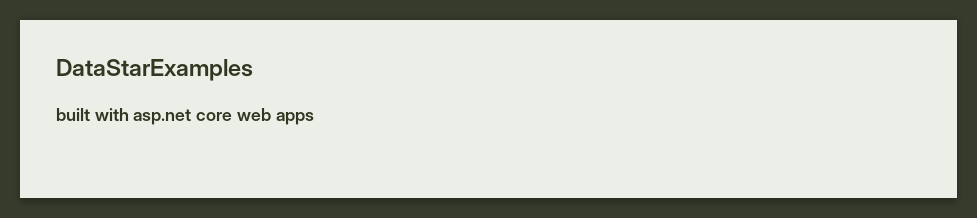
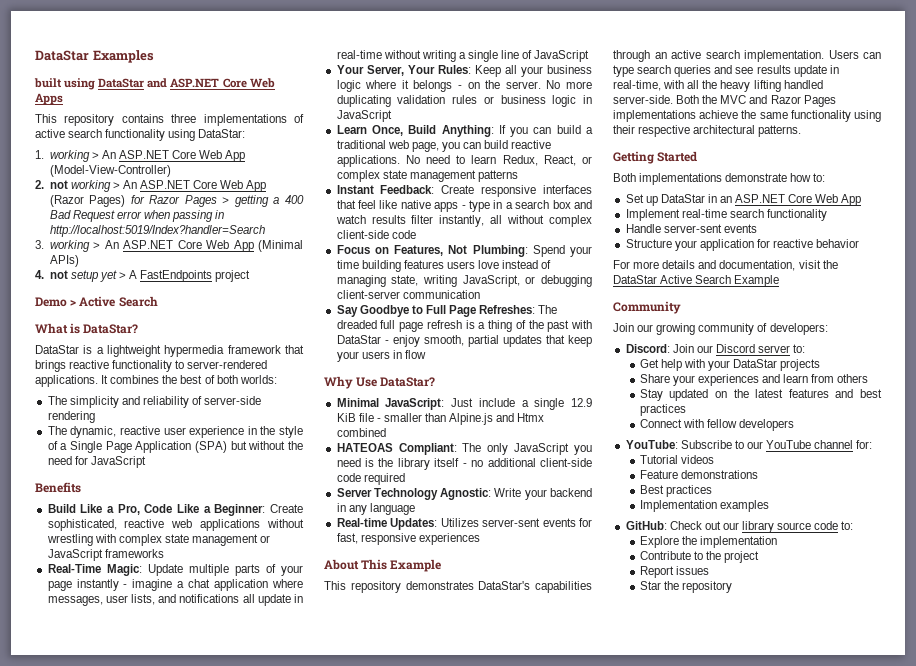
[56,59,253,81] DataStarExamples -> [35,50,154,63] DataStar Examples
[94,108,314,125] with asp.net core web apps -> [64,78,275,90] [35,93,63,105] [35,114,304,126] [35,129,246,141] [35,150,246,162] [49,165,171,177] [35,180,267,192] [49,195,304,207] [49,210,225,222] [49,225,265,237] [35,240,303,252] [49,255,79,267] [35,270,251,282] [35,296,158,307] [35,323,139,334] [35,345,304,357] [35,360,268,372] [35,375,277,387] [47,396,262,408] [47,411,95,423] [47,426,303,438] [47,441,303,453] [47,456,146,468] [35,482,81,493] [47,504,303,516] [47,519,304,531] [46,534,271,546] [47,549,164,561] [47,564,303,576] [47,579,303,591] [47,594,303,606] [336,50,590,62] [336,65,592,77] [336,80,592,92] [336,95,592,107] [336,110,392,122] [336,125,593,137] [336,140,552,152] [336,155,592,167] [336,170,518,182] [336,185,592,197] [336,200,592,212] [335,215,592,227] [336,230,416,239] [336,245,592,257] [336,260,552,272] [336,275,592,287] [336,290,480,299] [336,305,558,317] [336,320,592,332] [336,335,592,347] [336,350,426,362] [324,376,436,389] [336,398,592,410] [336,413,545,425] [336,428,386,437] [336,443,592,455] [336,458,592,470] [336,473,405,485] [336,488,592,500] [336,503,415,515] [336,518,592,530] [336,533,480,545] [324,559,442,572] [324,581,592,593] [613,50,881,62] [613,65,839,77] [613,80,823,92] [613,95,836,107] [613,110,881,122] [613,125,802,137] [613,151,698,164] [613,173,826,185] [625,194,862,206] [625,209,827,221] [625,224,757,233] [625,239,860,251] [613,260,838,271] [613,275,780,287] [613,301,681,314] [613,323,828,335] [625,344,806,353] [639,359,821,371] [639,374,869,386] [639,389,882,401] [639,404,686,416] [639,419,795,431] [625,440,873,449] [639,455,714,464] [639,470,758,479] [639,485,712,497] [639,500,769,512] [625,521,854,533] [639,536,778,548] [639,551,760,563] [639,566,709,578] [639,581,733,593] using DataStar and ASP.NET Core Web Apps // This repository contains three implementations of active search functionality using DataStar: // 1. working > An ASP.NET Core Web App (Model-View-Controller) // 2. not working > An ASP.NET Core Web App (Razor Pages) for Razor Pages > getting a 400 Bad Request error when passing in http://localhost:5019/Index?handler=Search // 3. working > An ASP.NET Core Web App (Minimal APIs) // 4. not setup yet > A FastEndpoints project // Demo > Active Search // What is DataStar? // DataStar is a lightweight hypermedia framework that brings reactive functionality to server-rendered applications. It combines the best of both worlds: // The simplicity and reliability of server-side rendering // The dynamic, reactive user experience in the style of a Single Page Application (SPA) but without the need for JavaScript // Benefits // Build Like a Pro, Code Like a Beginner: Create sophisticated, reactive web applications without wrestling with complex state management or JavaScript frameworks // Real-Time Magic: Update multiple parts of your page instantly - imagine a chat application where messages, user lists, and notifications all update in real-time without writing a single line of JavaScript // Your Server, Your Rules: Keep all your business logic where it belongs - on the server. No more duplicating validation rules or business logic in JavaScript // Learn Once, Build Anything: If you can build a traditional web page, you can build reactive applications. No need to learn Redux, React, or complex state management patterns // Instant Feedback: Create responsive interfaces that feel like native apps - type in a search box and watch results filter instantly, all without complex client-side code // Focus on Features, Not Plumbing: Spend your time building features users love instead of managing state, writing JavaScript, or debugging client-server communication // Say Goodbye to Full Page Refreshes: The dreaded full page refresh is a thing of the past with DataStar - enjoy smooth, partial updates that keep your users in flow // Why Use DataStar? // Minimal JavaScript: Just include a single 12.9 KiB file - smaller than Alpine.js and Htmx combined // HATEOAS Compliant: The only JavaScript you need is the library itself - no additional client-side code required // Server Technology Agnostic: Write your backend in any language // Real-time Updates: Utilizes server-sent events for fast, responsive experiences // About This Example // This repository demonstrates DataStar's capabilities through an active search implementation. Users can type search queries and see results update in real-time, with all the heavy lifting handled server-side. Both the MVC and Razor Pages implementations achieve the same functionality using their respective architectural patterns. // Getting Started // Both implementations demonstrate how to: // Set up DataStar in an ASP.NET Core Web App // Implement real-time search functionality // Handle server-sent events // Structure your application for reactive behavior // For more details and documentation, visit the DataStar Active Search Example // Community // Join our growing community of developers: // Discord: Join our Discord server to: // Get help with your DataStar projects // Share your experiences and learn from others // Stay updated on the latest features and best practices // Connect with fellow developers // YouTube: Subscribe to our YouTube channel for: // Tutorial videos // Feature demonstrations // Best practices // Implementation examples // GitHub: Check out our library source code to: // Explore the implementation // Contribute to the project // Report issues // Star the repository

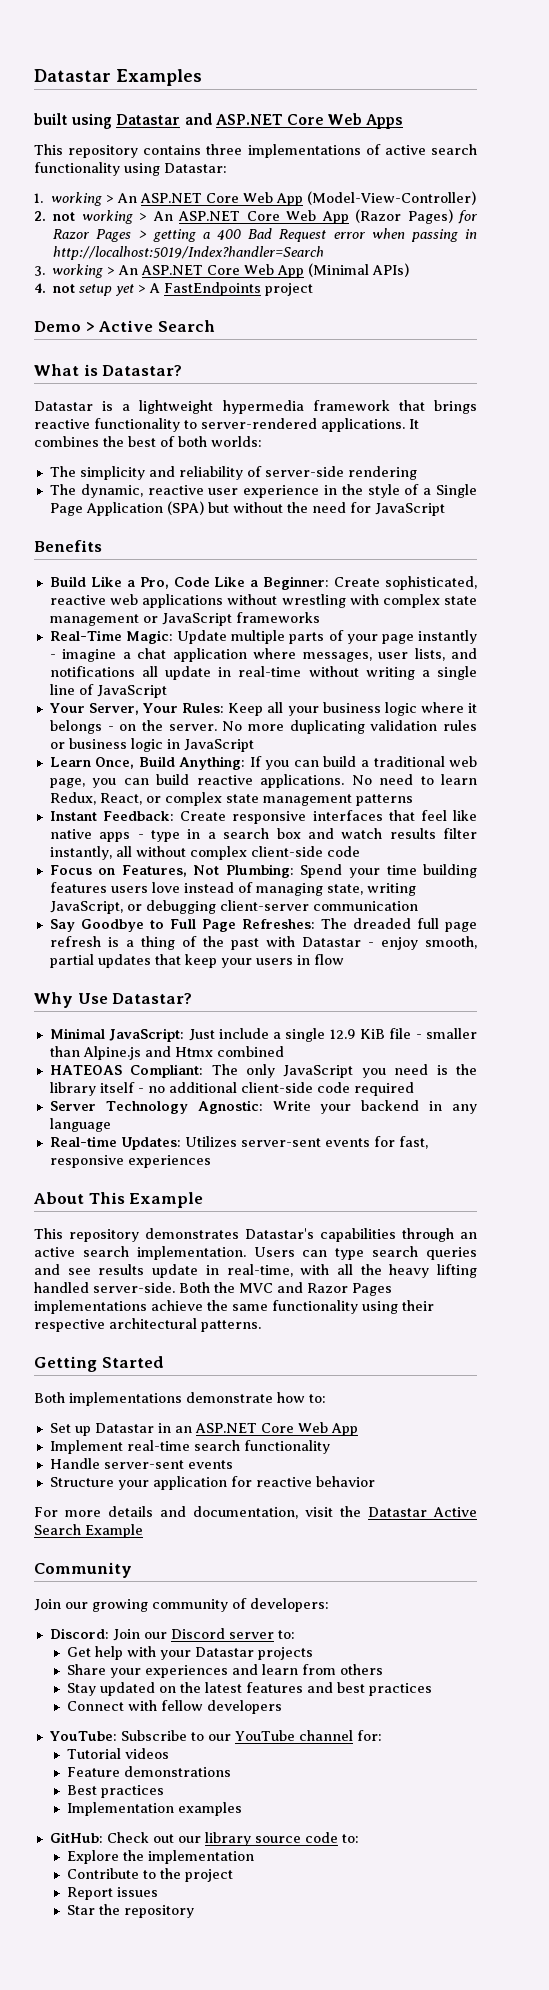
[35,50,89,61] DataStar -> [34,69,111,82] Datastar
[98,78,145,88] DataStar -> [116,114,181,125] Datastar
[198,129,246,138] DataStar: -> [164,163,227,173] Datastar:
[83,324,139,334] [35,345,79,354] DataStar? // DataStar -> [102,365,183,376] [34,401,93,411] Datastar? // Datastar
[336,335,381,344] DataStar -> [301,937,361,947] Datastar
[380,377,436,387] DataStar? -> [112,993,193,1004] Datastar?
[478,581,531,590] DataStar's -> [245,1228,314,1239] Datastar's
[660,194,705,203] DataStar -> [94,1423,154,1433] Datastar
[613,275,657,284] DataStar -> [368,1507,427,1517] Datastar
[733,359,778,368] DataStar -> [195,1647,255,1657] Datastar

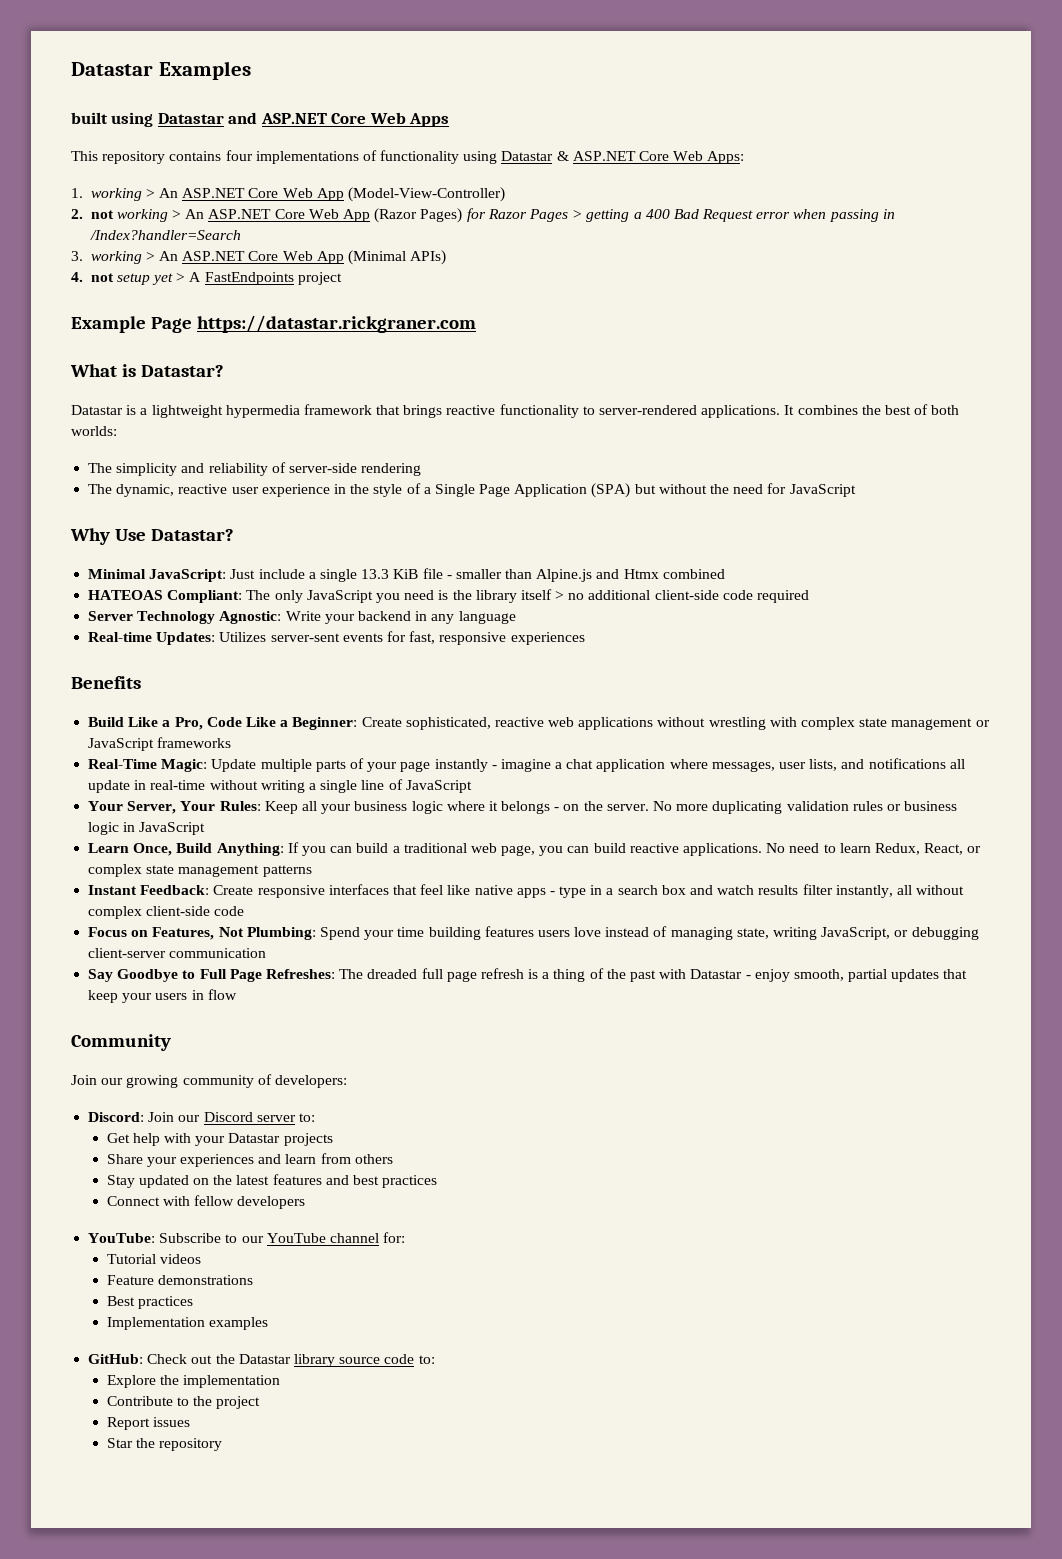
[206,144,243,155] three -> [225,150,253,161] four
[384,144,478,155] [34,162,227,176] active search functionality using Datastar: -> [380,150,745,164] functionality using Datastar & ASP.NET Core Web Apps:
[53,246,325,260] http://localhost:5019/Index?handler=Search -> [89,230,241,240] /Index?handler=Search
[34,320,215,332] Demo > Active Search -> [71,315,476,333] Example Page https://datastar.rickgraner.com
(445, 509) none -> [70,528,234,545] [88,568,725,582] [88,589,810,603] [88,611,516,624] [88,631,585,645] // Why Use Datastar? // Minimal JavaScript: Just include a single 13.3 KiB file - smaller than Alpine.js and Htmx combined // HATEOAS Compliant: The only JavaScript you need is the library itself > no additional client-side code required // Server Technology Agnostic: Write your backend in any language // Real-time Updates: Utilizes server-sent events for fast, responsive experiences
[34,992,193,1008] [49,1028,478,1042] [49,1046,284,1060] [49,1064,478,1078] [49,1082,414,1096] [49,1100,478,1114] [49,1118,111,1132] [49,1136,428,1150] [49,1155,211,1168] [33,1192,204,1208] [34,1228,477,1242] [34,1246,477,1260] [34,1264,477,1278] [34,1282,392,1296] [34,1300,434,1314] [34,1318,261,1332] [34,1356,164,1372] [34,1392,326,1406] [49,1422,358,1436] [49,1440,330,1454] [49,1458,233,1469] [49,1476,375,1490] [34,1506,477,1519] [34,1524,143,1538] // Why Use Datastar? // Minimal JavaScript: Just include a single 12.9 KiB file - smaller than Alpine.js and Htmx combined // HATEOAS Compliant: The only JavaScript you need is the library itself - no additional client-side code required // Server Technology Agnostic: Write your backend in any language // Real-time Updates: Utilizes server-sent events for fast, responsive experiences // About This Example // This repository demonstrates Datastar's capabilities through an active search implementation. Users can type search queries and see results update in real-time, with all the heavy lifting handled server-side. Both the MVC and Razor Pages implementations achieve the same functionality using their respective architectural patterns. // Getting Started // Both implementations demonstrate how to: // Set up Datastar in an ASP.NET Core Web App // Implement real-time search functionality // Handle server-sent events // Structure your application for reactive behavior // For more details and documentation, visit the Datastar Active Search Example -> (237, 994) none
[177,1836,201,1843] our -> [215,1354,291,1364] the Datastar

